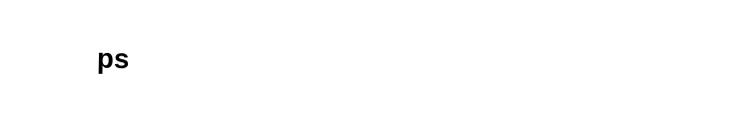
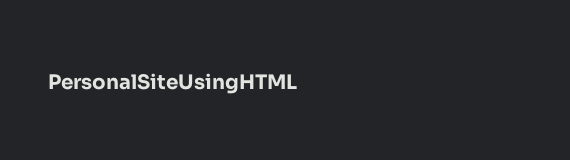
[96,52,130,75] ps -> [48,73,297,94] PersonalSiteUsingHTML

